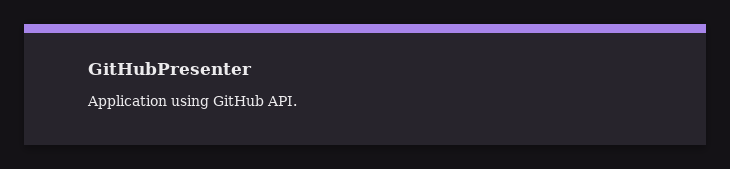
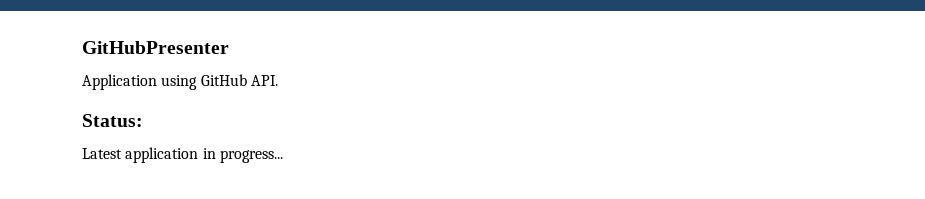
(297, 101) none -> [82,114,143,127] [82,147,283,163] // Status: // Latest application in progress...

